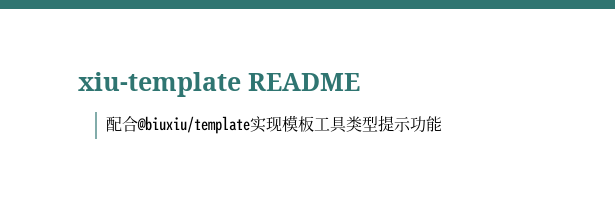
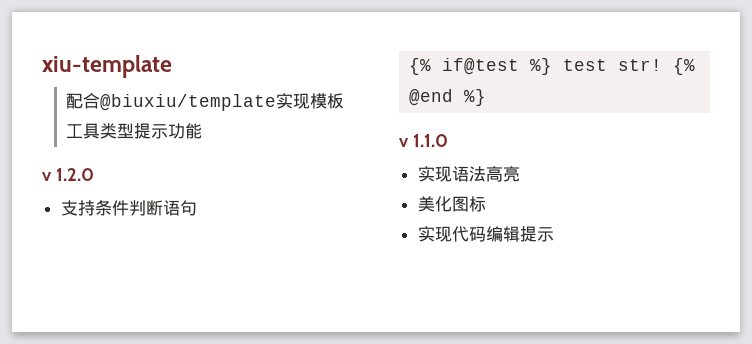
[248,73,360,91] README -> (172, 66) none
(443, 124) none -> [42,168,94,181] [60,200,197,216] [409,58,696,75] [409,89,487,106] [399,134,448,147] [417,166,520,182] [417,196,486,212] [417,226,554,242] // v 1.2.0 // 支持条件判断语句 // {% if@test %} test str! {% @end %} // v 1.1.0 // 实现语法高亮 // 美化图标 // 实现代码编辑提示

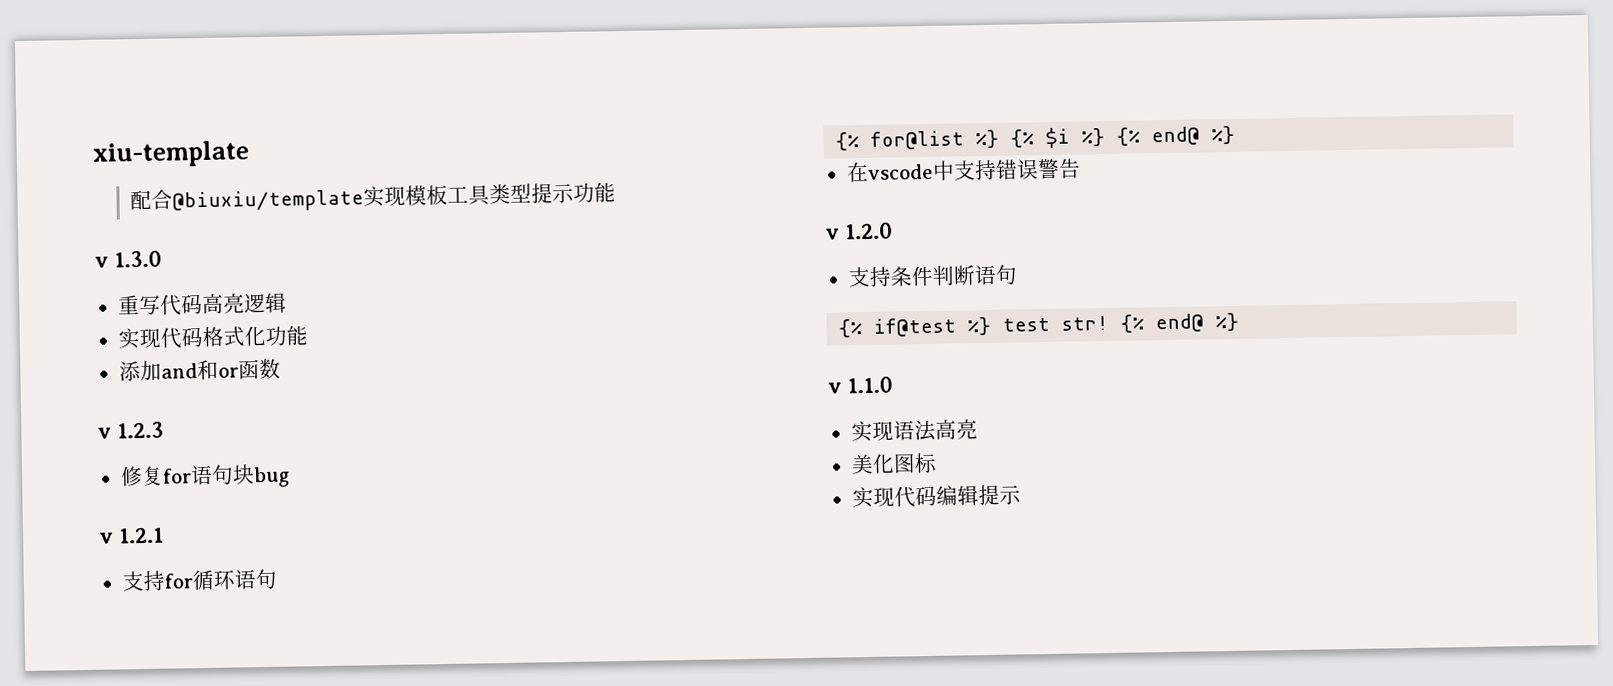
(203, 131) none -> [94,250,162,268] [117,292,287,316] [117,325,308,350] [118,358,281,382] [97,421,164,439] [119,464,290,488] [99,526,164,544] [121,568,278,592] [835,125,1236,151] [846,158,1081,183] // v 1.3.0 // 重写代码高亮逻辑 // 实现代码格式化功能 // 添加and和or函数 // v 1.2.3 // 修复for语句块bug // v 1.2.1 // 支持for循环语句 // {% for@list %} {% $i %} {% end@ %} // 在vscode中支持错误警告
[409,89,454,106] @end -> [1155,313,1205,333] end@

